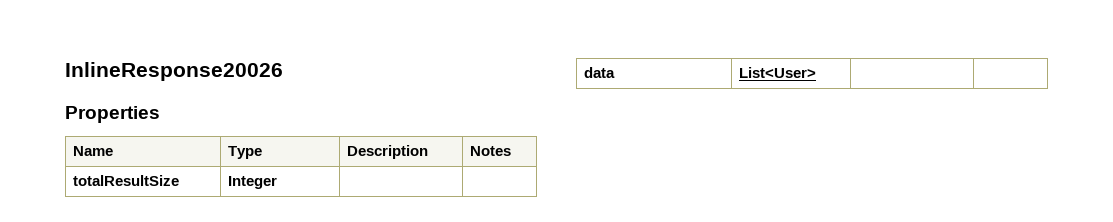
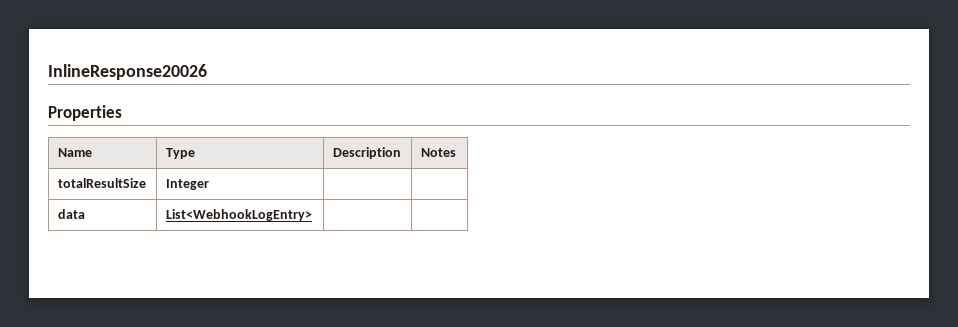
[738,67,816,78] List<User> -> [165,209,312,221] List<WebhookLogEntry>

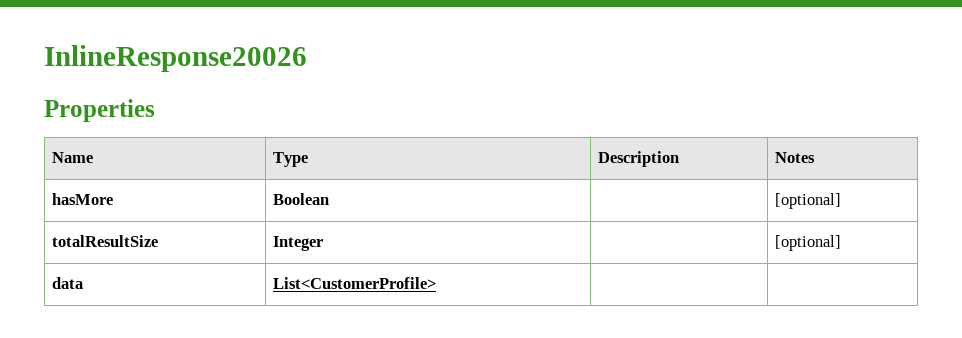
(456, 152) none -> [52,193,114,205] [273,193,330,205] [775,193,842,209] // hasMore | Boolean | | [optional]
(209, 184) none -> [775,235,842,251] [optional]
[165,209,312,221] List<WebhookLogEntry> -> [273,277,437,289] List<CustomerProfile>

